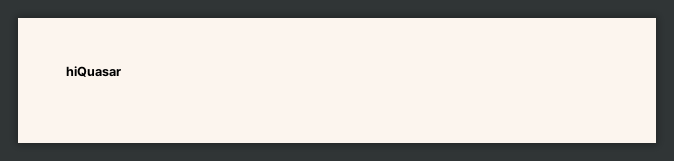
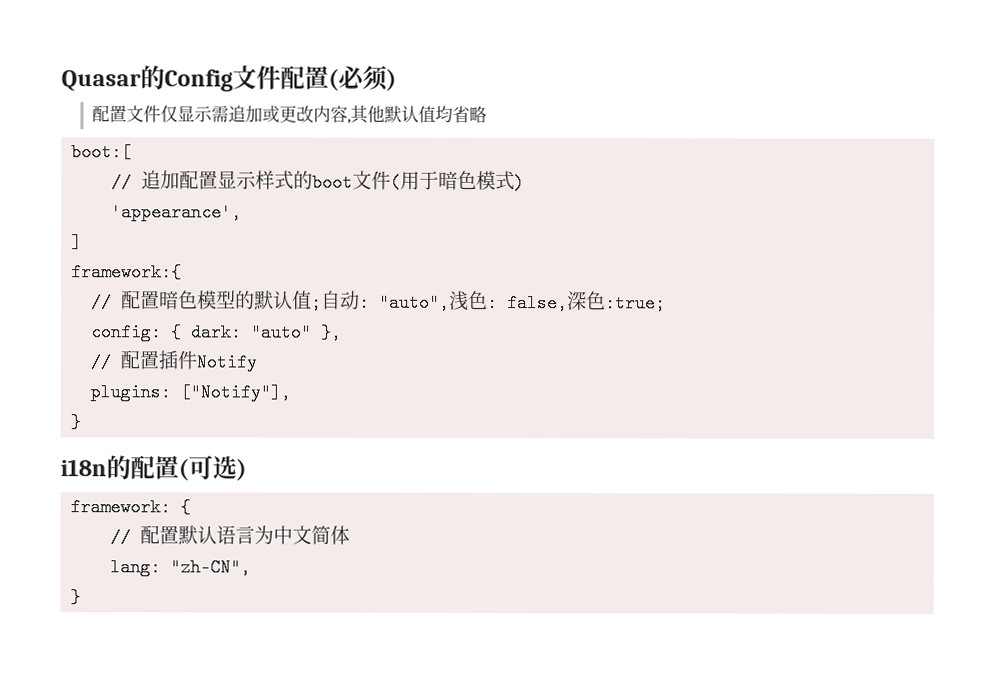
[66,66,121,77] hiQuasar -> [61,65,397,92] [92,104,488,124] [71,143,133,162] [111,170,526,193] [111,203,243,222] [71,233,83,252] [71,263,183,282] [91,290,667,313] [91,323,343,342] [90,350,258,372] [90,383,292,402] [70,413,82,432] [60,455,247,481] [70,498,192,517] [110,525,351,547] [110,558,252,577] [70,588,82,607] Quasar的Config文件配置(必须) // 配置文件仅显示需追加或更改内容,其他默认值均省略 // boot:[ // // 追加配置显示样式的boot文件(用于暗色模式) // 'appearance', // ] // framework:{ // // 配置暗色模型的默认值;自动: "auto",浅色: false,深色:true; // config: { dark: "auto" }, // // 配置插件Notify // plugins: ["Notify"], // } // i18n的配置(可选) // framework: { // // 配置默认语言为中文简体 // lang: "zh-CN", // }

